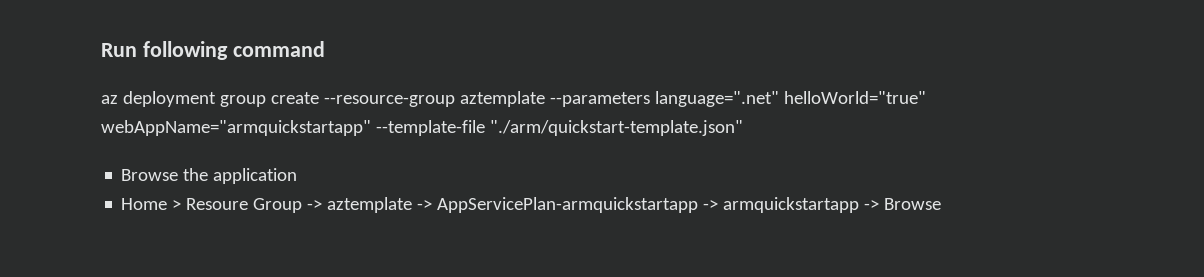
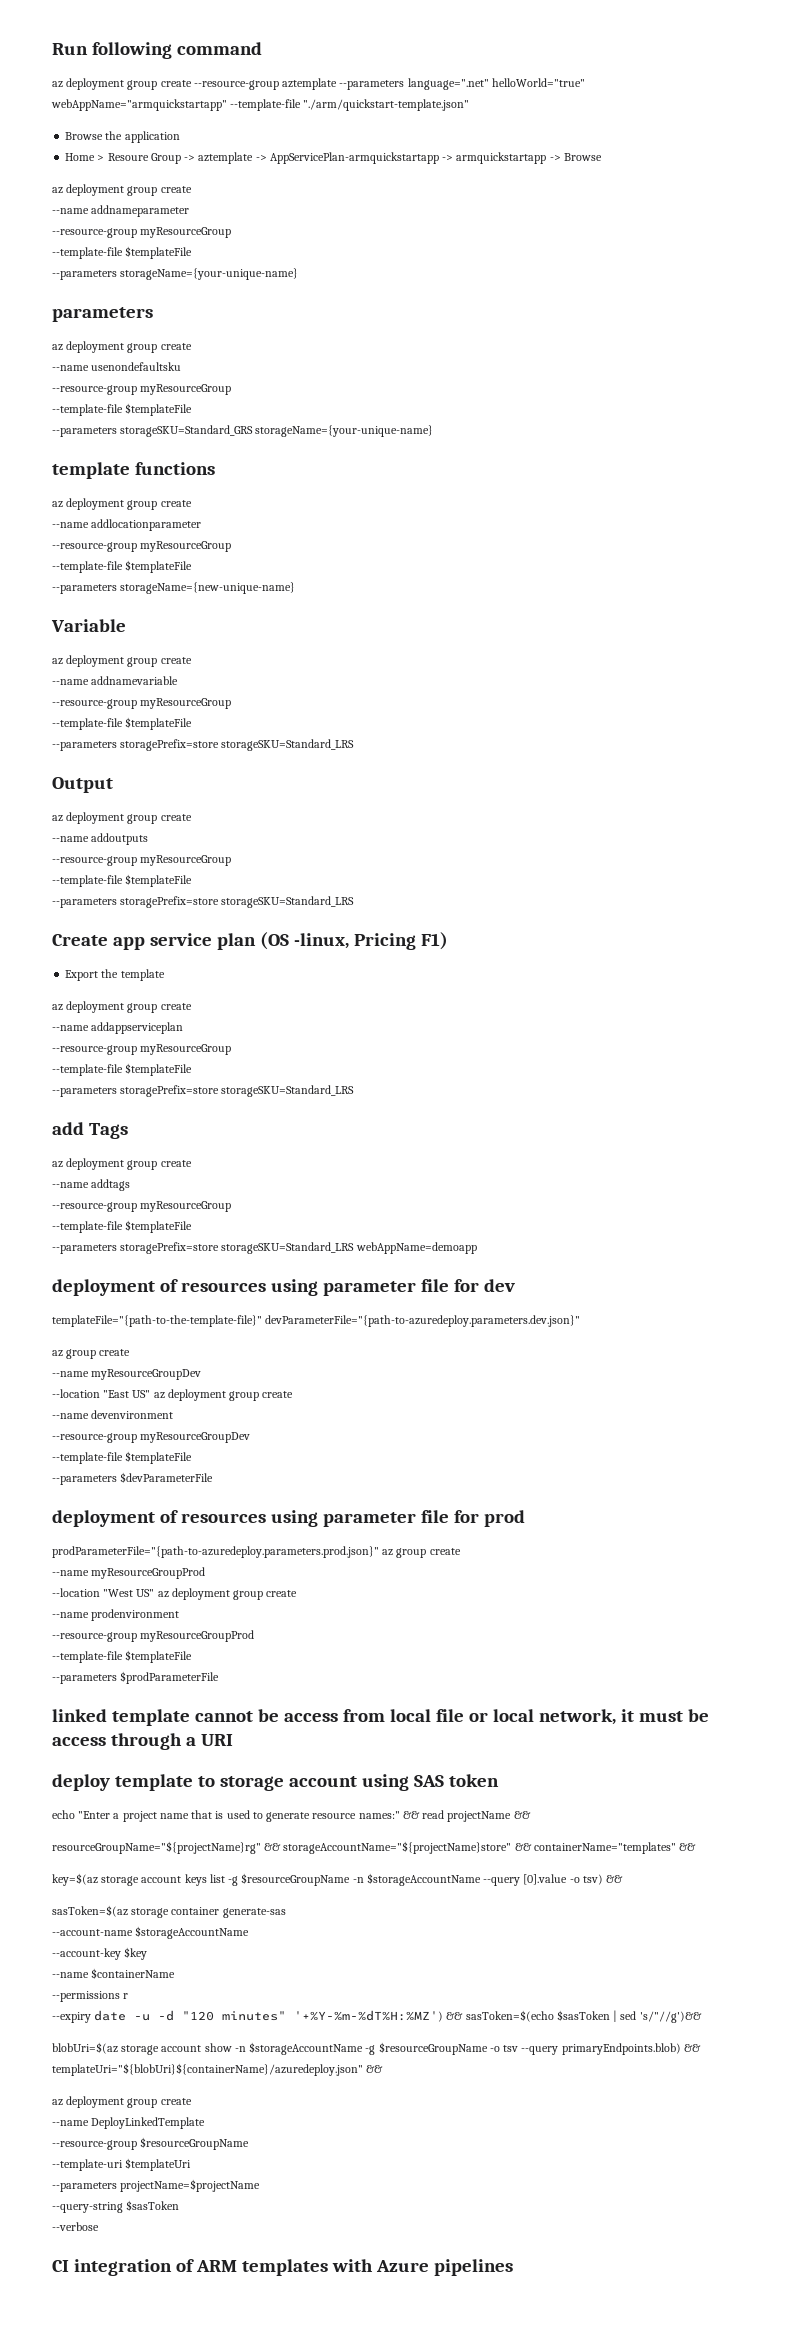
(942, 204) none -> [52,184,192,196] [52,205,190,217] [52,227,232,238] [52,246,193,259] [52,268,299,280] [52,307,153,322] [52,341,192,353] [52,362,182,371] [52,384,232,395] [52,403,193,416] [52,425,434,437] [52,462,215,479] [52,498,192,510] [52,519,202,531] [52,541,232,552] [52,560,193,573] [52,582,296,594] [51,619,126,632] [52,655,192,667] [52,676,179,685] [52,698,232,709] [52,717,193,730] [52,739,355,751] [52,777,113,793] [52,812,192,824] [52,833,149,845] [52,855,232,866] [52,874,193,887] [52,896,355,908] [52,932,448,950] [65,969,165,981] [52,1001,192,1013] [52,1022,184,1034] [52,1044,232,1055] [52,1063,193,1076] [52,1085,355,1097] [52,1122,128,1139] [52,1158,192,1170] [52,1179,131,1191] [52,1201,232,1212] [52,1220,193,1233] [52,1242,477,1254] [52,1279,515,1296] [52,1315,581,1327] [52,1349,131,1359] [52,1369,202,1380] [52,1389,294,1401] [52,1410,174,1419] [52,1432,251,1443] [52,1451,193,1464] [52,1472,214,1485] [52,1510,525,1527] [52,1546,461,1558] [52,1567,206,1579] [52,1588,298,1600] [52,1609,180,1621] [52,1630,255,1642] [52,1650,193,1663] [52,1671,220,1684] [52,1709,709,1726] [52,1733,233,1750] [52,1774,499,1791] [52,1810,531,1822] [52,1841,697,1854] [52,1873,624,1886] [52,1905,286,1918] [52,1926,250,1939] [52,1947,148,1960] [52,1968,176,1979] [52,1991,129,2002] [52,2010,702,2023] [52,2042,701,2055] [52,2063,384,2076] [52,2096,192,2108] [52,2117,206,2129] [52,2137,250,2150] [52,2158,192,2171] [52,2179,261,2192] [52,2200,180,2213] [52,2222,99,2231] [52,2259,513,2276] // az deployment group create // --name addnameparameter // --resource-group myResourceGroup // --template-file $templateFile // --parameters storageName={your-unique-name} // parameters // az deployment group create // --name usenondefaultsku // --resource-group myResourceGroup // --template-file $templateFile // --parameters storageSKU=Standard_GRS storageName={your-unique-name} // template functions // az deployment group create // --name addlocationparameter // --resource-group myResourceGroup // --template-file $templateFile // --parameters storageName={new-unique-name} // Variable // az deployment group create // --name addnamevariable // --resource-group myResourceGroup // --template-file $templateFile // --parameters storagePrefix=store storageSKU=Standard_LRS // Output // az deployment group create // --name addoutputs // --resource-group myResourceGroup // --template-file $templateFile // --parameters storagePrefix=store storageSKU=Standard_LRS // Create app service plan (OS -linux, Pricing F1) // Export the template // az deployment group create // --name addappserviceplan // --resource-group myResourceGroup // --template-file $templateFile // --parameters storagePrefix=store storageSKU=Standard_LRS // add Tags // az deployment group create // --name addtags // --resource-group myResourceGroup // --template-file $templateFile // --parameters storagePrefix=store storageSKU=Standard_LRS webAppName=demoapp // deployment of resources using parameter file for dev // templateFile="{path-to-the-template-file}" devParameterFile="{path-to-azuredeploy.parameters.dev.json}" // az group create // --name myResourceGroupDev // --location "East US" az deployment group create // --name devenvironment // --resource-group myResourceGroupDev // --template-file $templateFile // --parameters $devParameterFile // deployment of resources using parameter file for prod // prodParameterFile="{path-to-azuredeploy.parameters.prod.json}" az group create // --name myResourceGroupProd // --location "West US" az deployment group create // --name prodenvironment // --resource-group myResourceGroupProd // --template-file $templateFile // --parameters $prodParameterFile // linked template cannot be access from local file or local network, it must be access through a URI // deploy template to storage account using SAS token // echo "Enter a project name that is used to generate resource names:" && read projectName && // resourceGroupName="${projectName}rg" && storageAccountName="${projectName}store" && containerName="templates" && // key=$(az storage account keys list -g $resourceGroupName -n $storageAccountName --query [0].value -o tsv) && // sasToken=$(az storage container generate-sas // --account-name $storageAccountName // --account-key $key // --name $containerName // --permissions r // --expiry date -u -d "120 minutes" '+%Y-%m-%dT%H:%MZ') && sasToken=$(echo $sasToken | sed 's/"//g')&& // blobUri=$(az storage account show -n $storageAccountName -g $resourceGroupName -o tsv --query primaryEndpoints.blob) && templateUri="${blobUri}${containerName}/azuredeploy.json" && // az deployment group create // --name DeployLinkedTemplate // --resource-group $resourceGroupName // --template-uri $templateUri // --parameters projectName=$projectName // --query-string $sasToken // --verbose // CI integration of ARM templates with Azure pipelines

